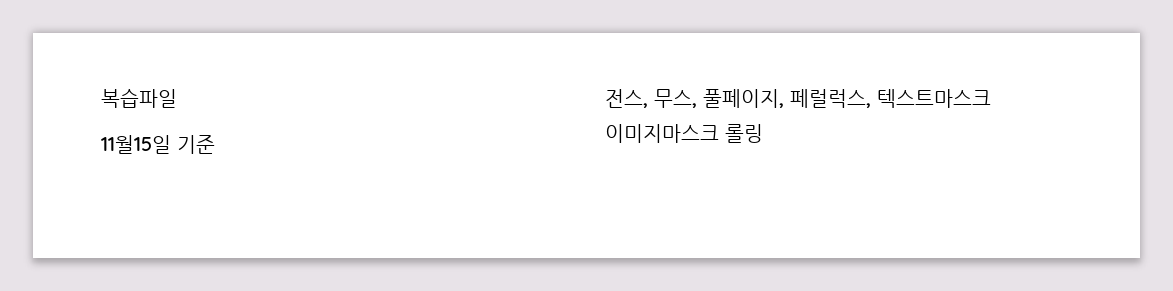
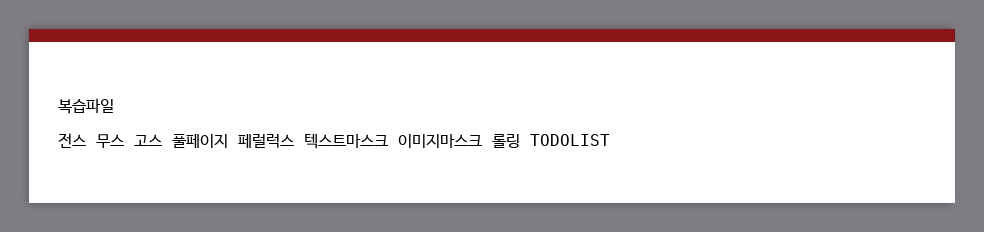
[101,135,215,154] [605,89,871,108] 11월15일 기준 // 전스, 무스, 풀페이지, 페럴럭스, -> [58,133,294,148] 전스 무스 고스 풀페이지 페럴럭스
(763, 133) none -> [530,134,610,146] TODOLIST

